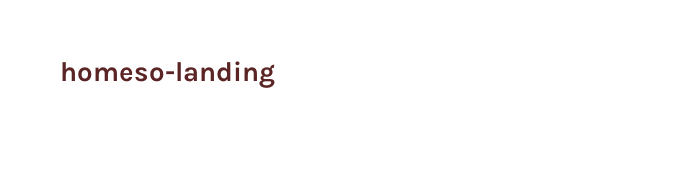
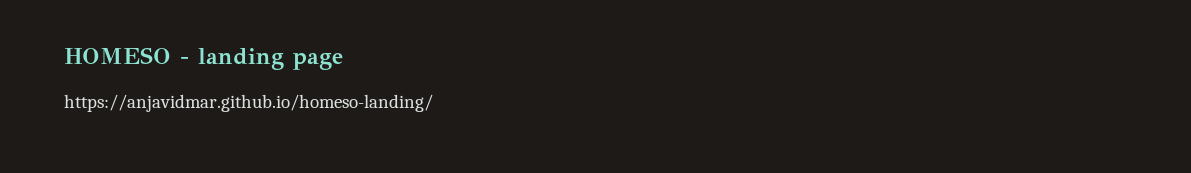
[60,61,275,88] homeso-landing -> [64,47,343,70] [64,94,433,112] HOMESO - landing page // https://anjavidmar.github.io/homeso-landing/

